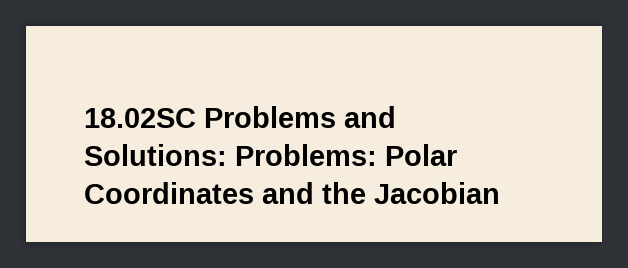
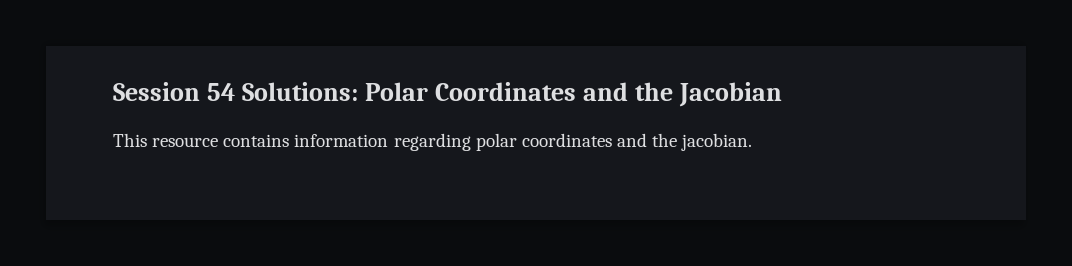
[84,106,396,128] [84,144,377,166] 18.02SC Problems and Solutions: Problems: -> [113,82,359,101] Session 54 Solutions:
(500, 193) none -> [113,133,753,151] // This resource contains information regarding polar coordinates and the jacobian.

